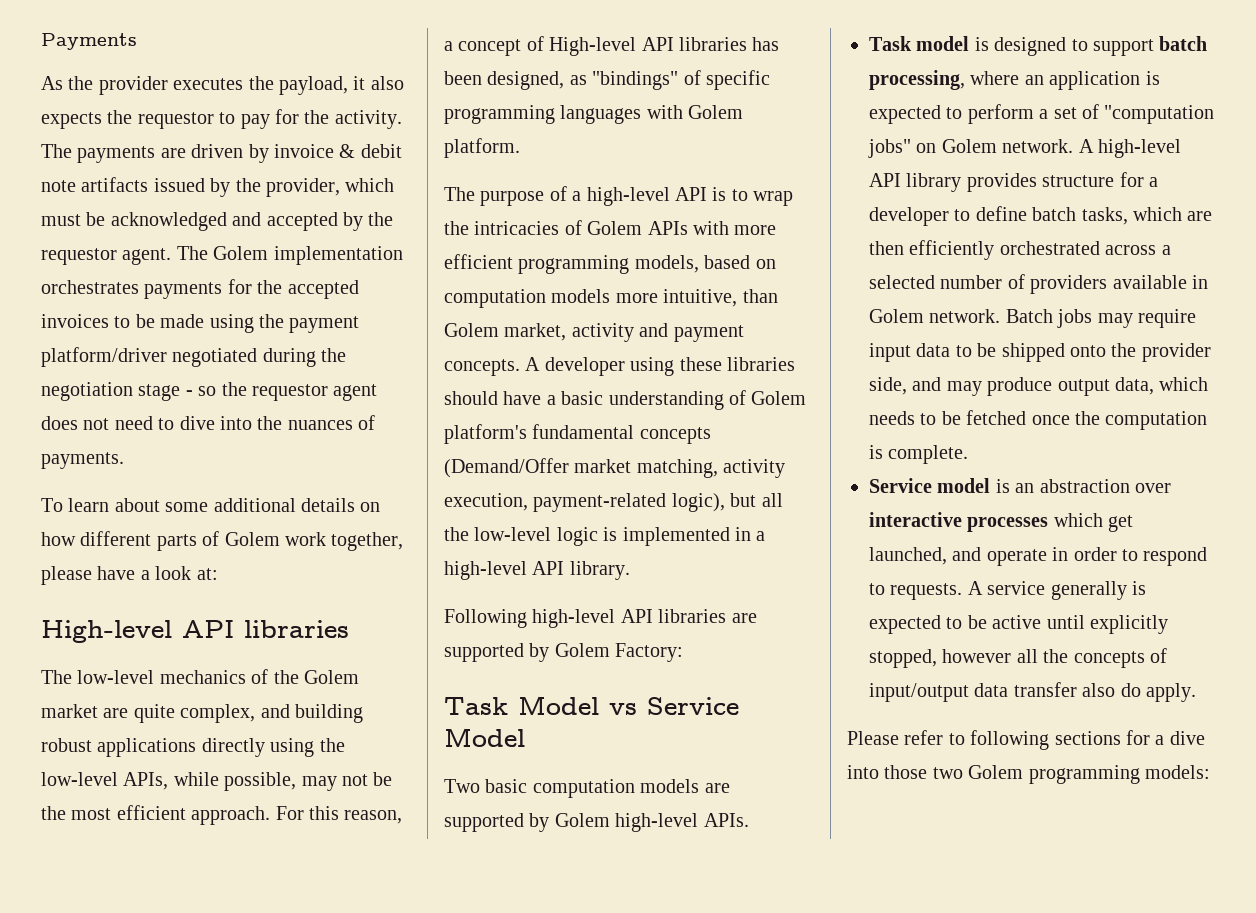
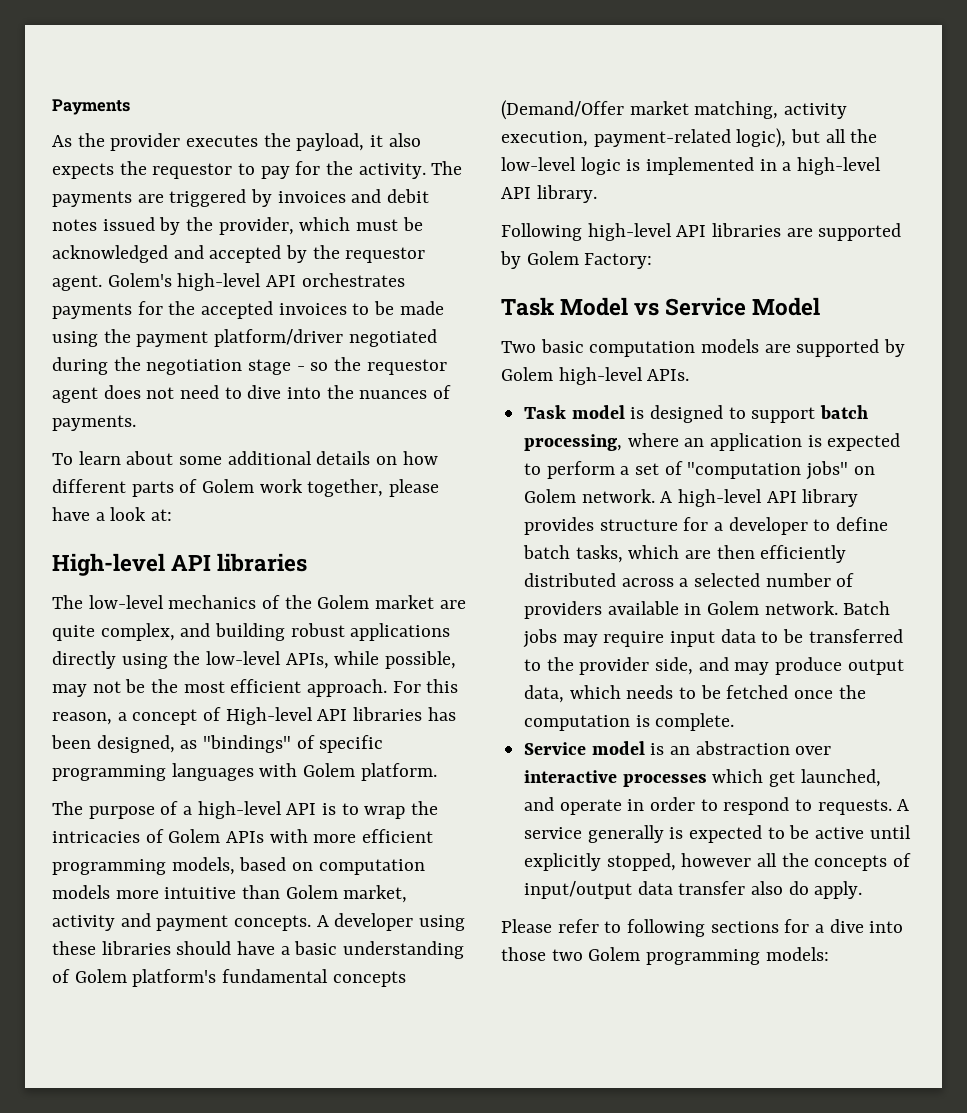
[191,144,402,163] [41,177,149,192] driven by invoice & debit note artifacts -> [169,189,430,207] [52,219,97,231] triggered by invoices and debit notes
[176,246,403,265] The Golem implementation -> [107,273,297,291] Golem's high-level API
[663,289,738,307] intuitive, -> [164,887,237,899] intuitive
[999,241,1100,255] orchestrated -> [524,573,617,587] distributed
[1001,343,1106,362] shipped onto -> [808,629,903,643] [524,659,542,671] transferred to

